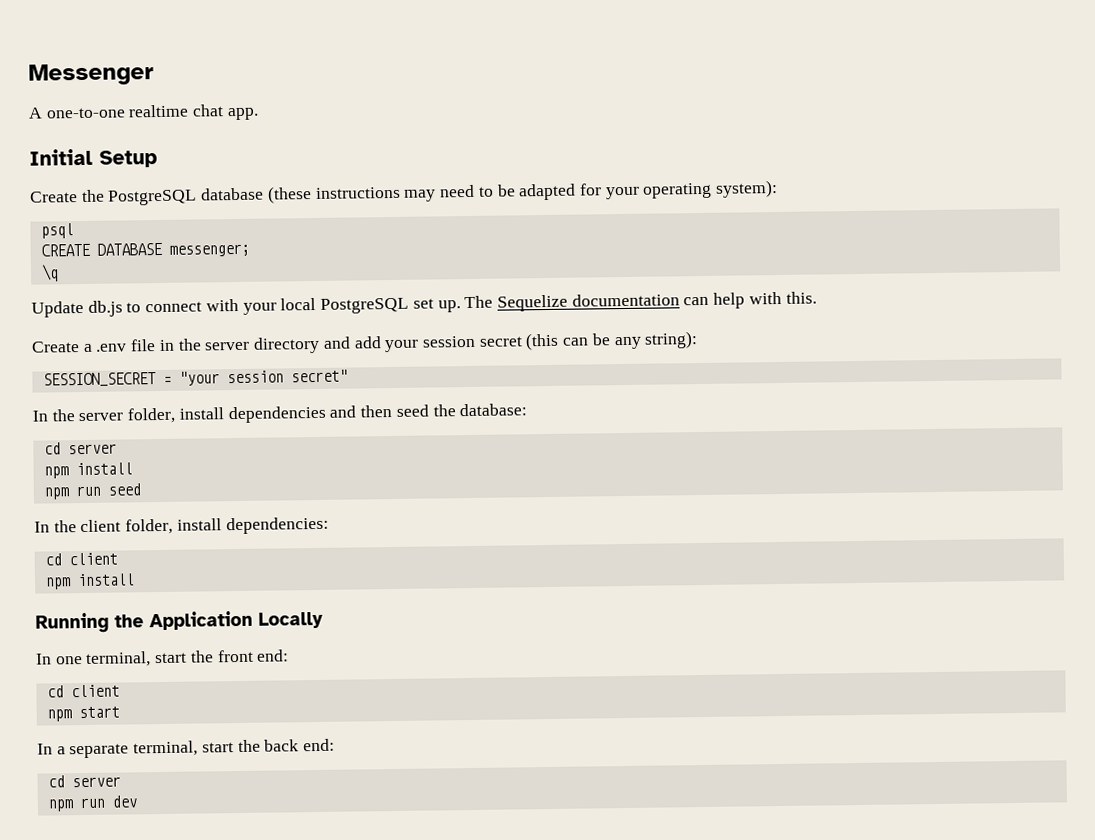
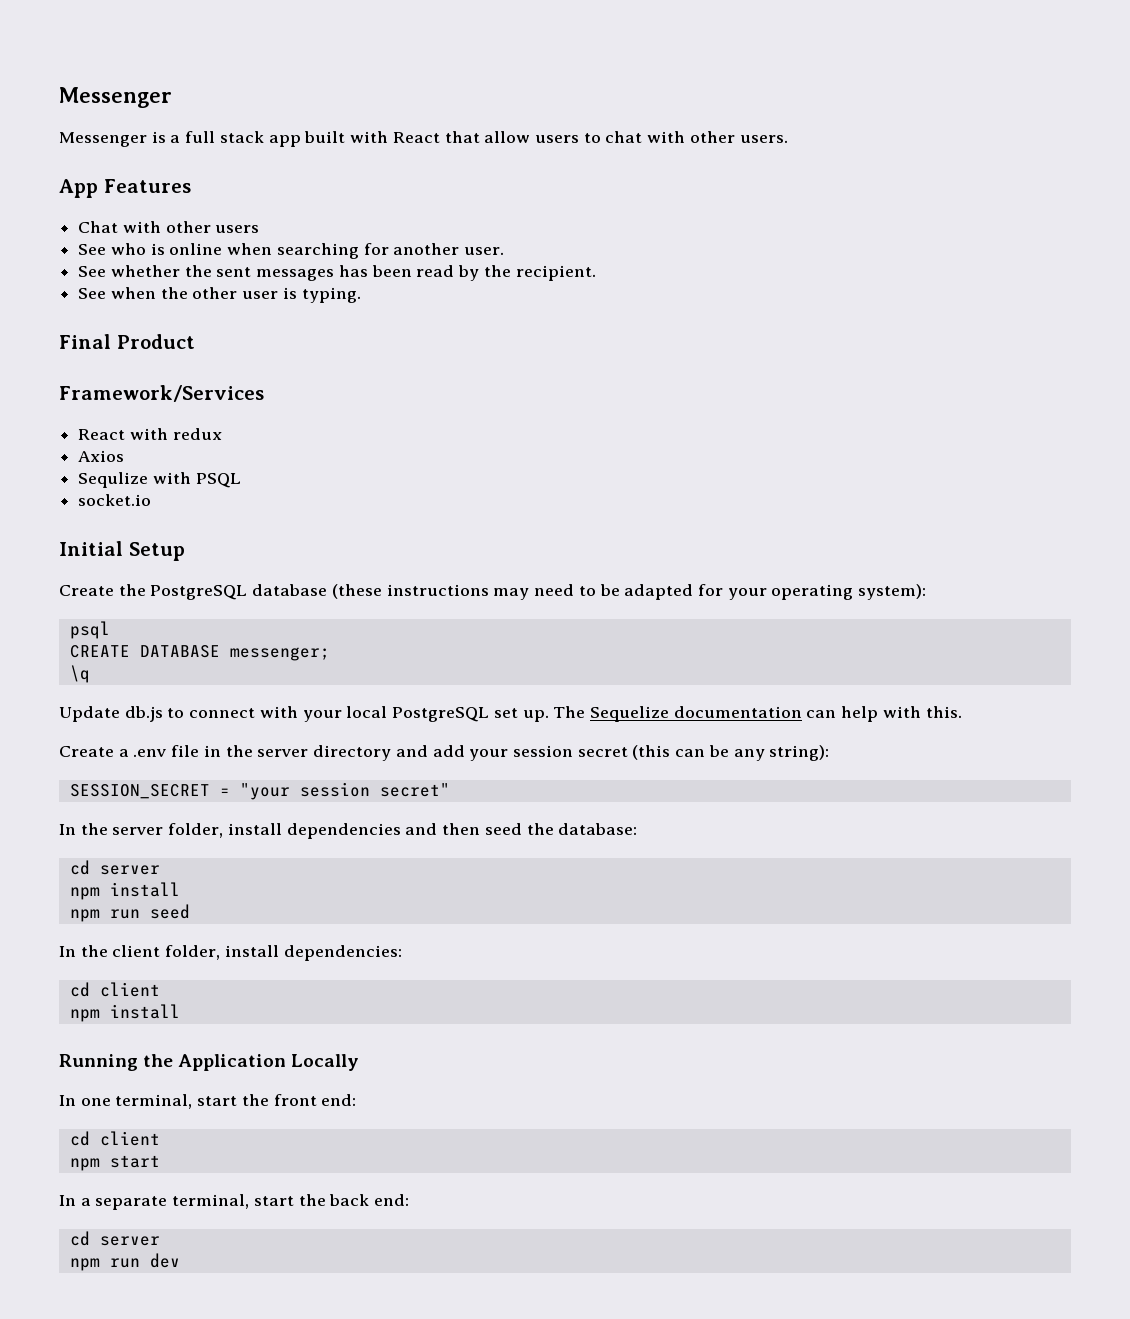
[28,104,259,121] A one-to-one realtime chat app. -> [59,131,788,147] [59,179,191,198] [78,221,260,233] [78,243,505,259] [78,265,596,281] [78,287,361,303] [59,334,195,349] [59,385,264,402] [78,428,222,440] [78,450,125,462] [78,472,241,488] [78,494,152,506] Messenger is a full stack app built with React that allow users to chat with other users. // App Features // Chat with other users // See who is online when searching for another user. // See whether the sent messages has been read by the recipient. // See when the other user is typing. // Final Product // Framework/Services // React with redux // Axios // Sequlize with PSQL // socket.io

